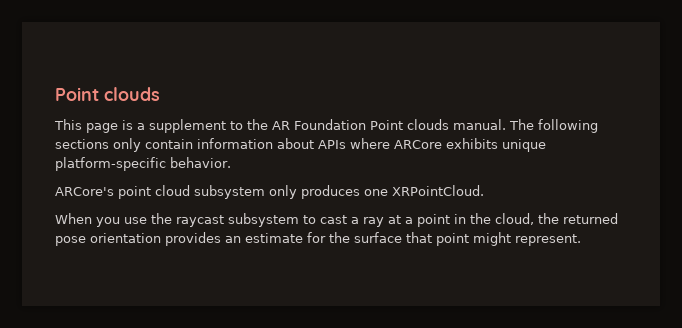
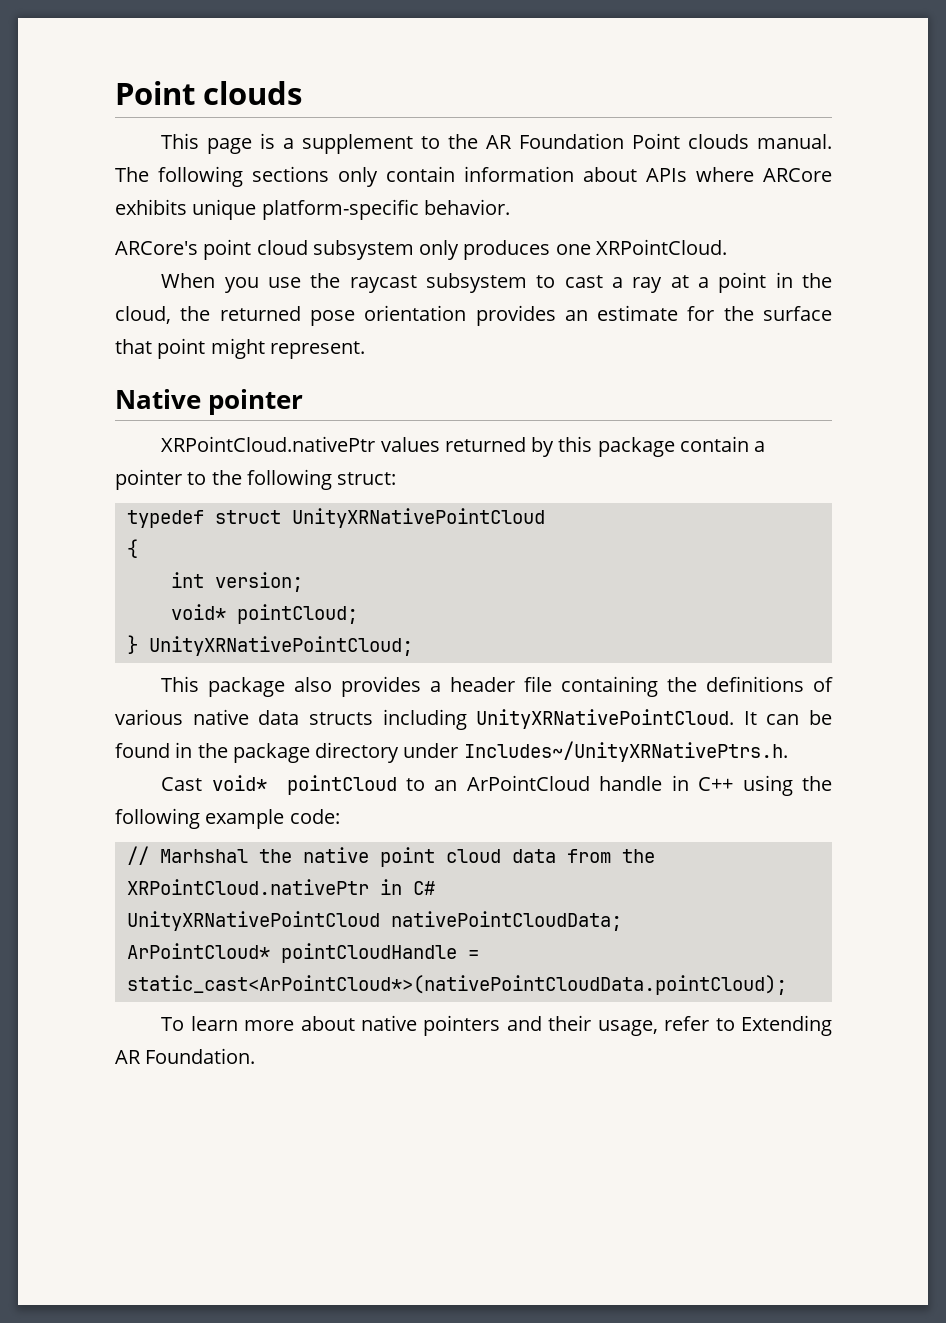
(581, 240) none -> [115,389,304,415] [161,436,766,457] [115,469,397,490] [126,508,545,528] [126,539,138,558] [170,572,303,592] [170,604,358,624] [126,635,413,656] [161,676,833,697] [115,709,832,730] [115,741,788,763] [161,775,832,796] [115,808,340,829] [126,846,655,867] [126,879,435,895] [126,911,622,931] [126,943,479,963] [126,975,787,995] [161,1015,833,1036] [115,1048,256,1064] // Native pointer // XRPointCloud.nativePtr values returned by this package contain a pointer to the following struct: // typedef struct UnityXRNativePointCloud // { // int version; // void* pointCloud; // } UnityXRNativePointCloud; // This package also provides a header file containing the definitions of various native data structs including UnityXRNativePointCloud. It can be found in the package directory under Includes~/UnityXRNativePtrs.h. // Cast void* pointCloud to an ArPointCloud handle in C++ using the following example code: // // Marhshal the native point cloud data from the XRPointCloud.nativePtr in C# // UnityXRNativePointCloud nativePointCloudData; // ArPointCloud* pointCloudHandle = static_cast<ArPointCloud*>(nativePointCloudData.pointCloud); // To learn more about native pointers and their usage, refer to Extending AR Foundation.

